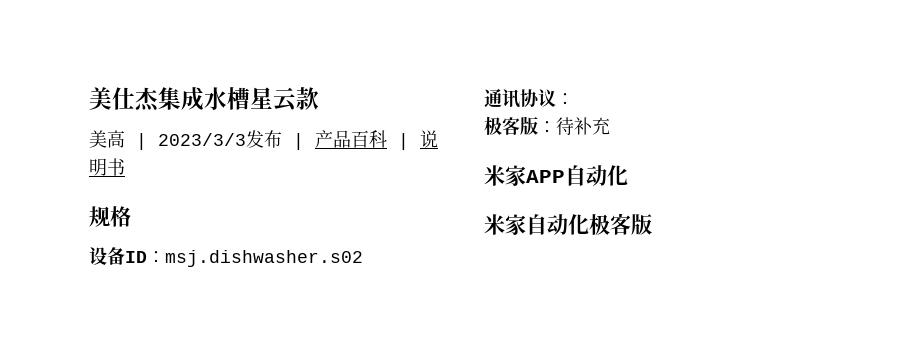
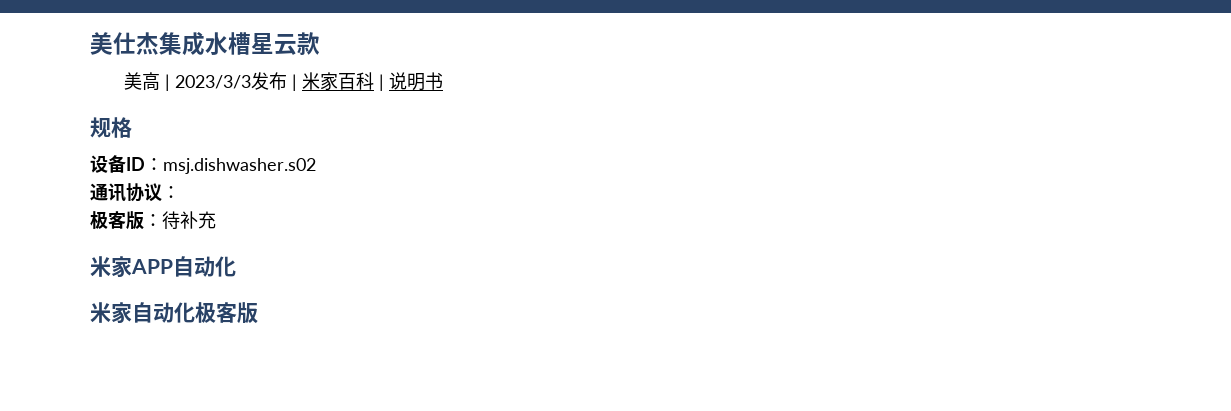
[315,130,351,148] 产品 -> [301,72,338,91] 米家

